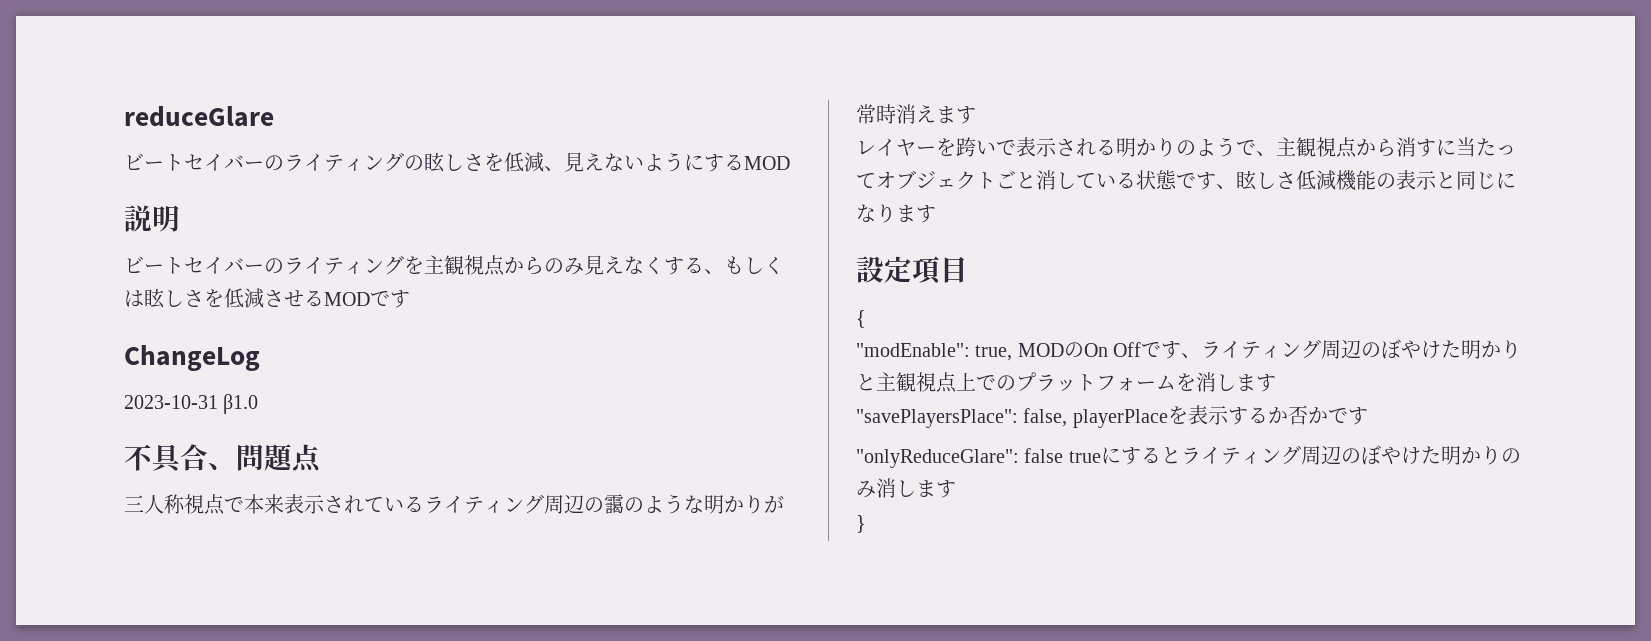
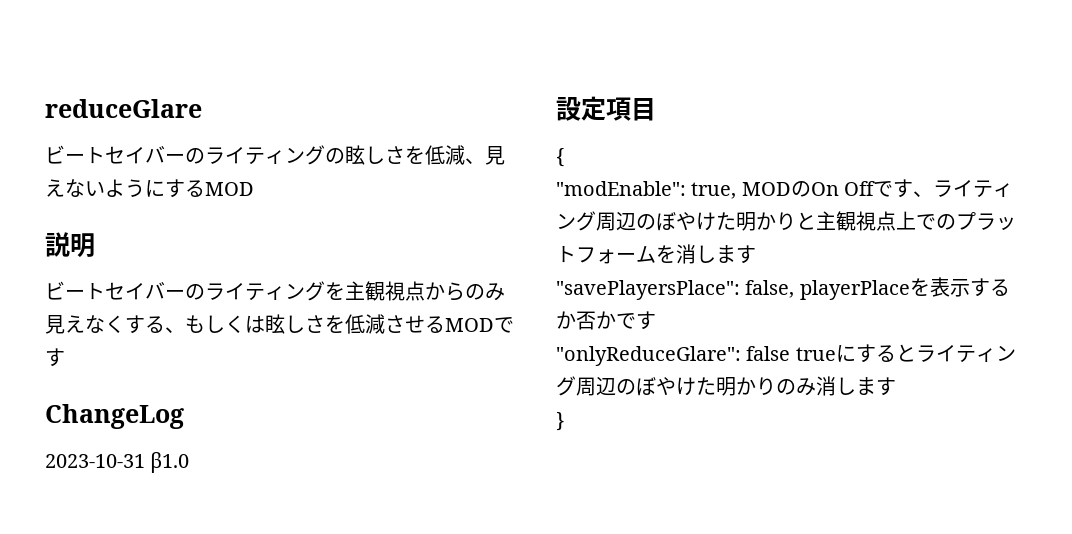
[124,444,322,473] [124,494,784,515] [856,104,976,124] [856,137,1516,158] [856,170,1516,191] [856,204,936,223] // 不具合、問題点 // 三人称視点で本来表示されているライティング周辺の靄のような明かりが常時消えます // レイヤーを跨いで表示される明かりのようで、主観視点から消すに当たってオブジェクトごと消している状態です、眩しさ低減機能の表示と同じになります -> (190, 462) none

